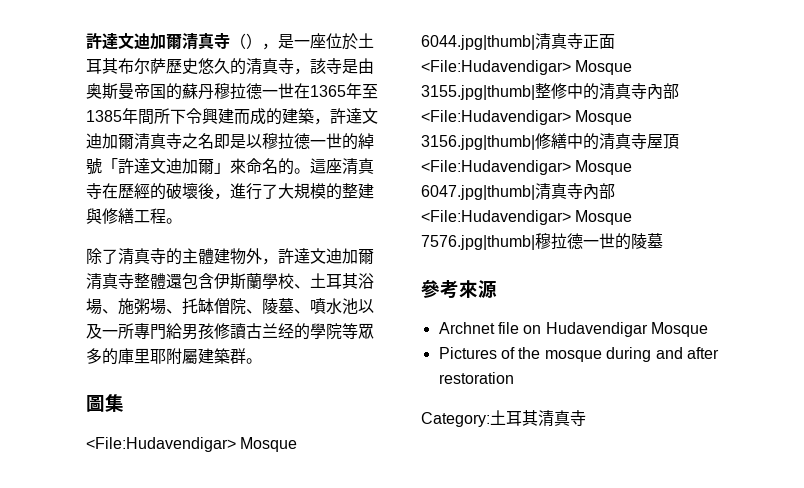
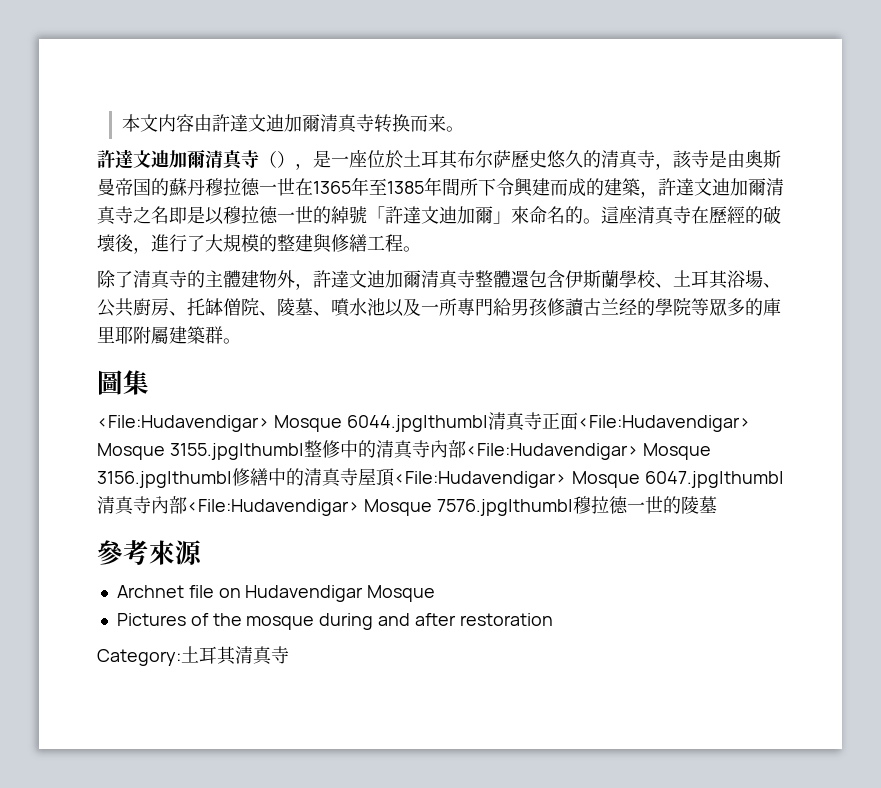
(86, 40) none -> [121,114,464,133] 本文内容由許達文迪加爾清真寺转换而来。 //
[118,298,166,315] 施粥場 -> [97,298,169,317] 公共廚房

